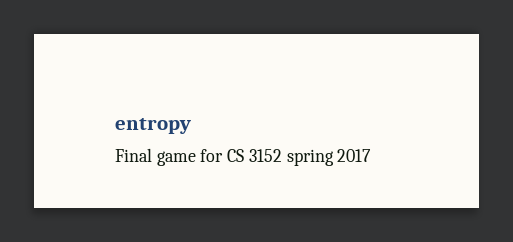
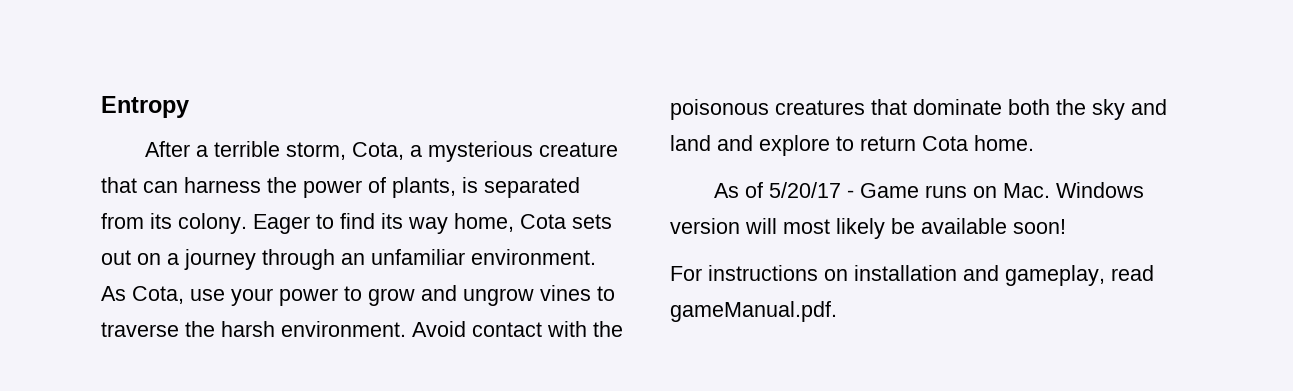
[115,118,191,134] [115,148,372,166] entropy // Final game for CS 3152 spring 2017 -> [101,96,189,118] [144,141,618,162] [101,177,580,198] [101,213,612,234] [101,249,596,270] [101,285,615,306] [101,321,623,337] [670,99,1167,120] [670,135,1034,156] [713,182,1144,198] [670,218,1066,239] [670,265,1154,286] [670,301,837,322] Entropy // After a terrible storm, Cota, a mysterious creature that can harness the power of plants, is separated from its colony. Eager to find its way home, Cota sets out on a journey through an unfamiliar environment. As Cota, use your power to grow and ungrow vines to traverse the harsh environment. Avoid contact with the poisonous creatures that dominate both the sky and land and explore to return Cota home. // As of 5/20/17 - Game runs on Mac. Windows version will most likely be available soon! // For instructions on installation and gameplay, read gameManual.pdf.

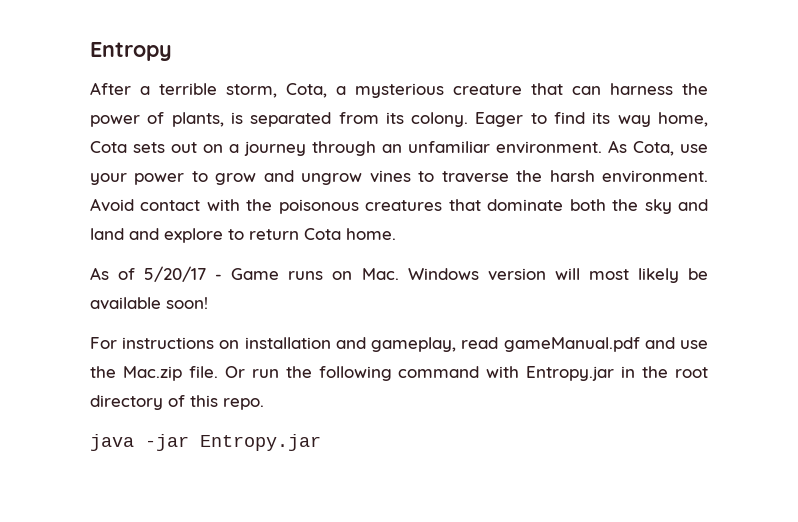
[670,301,837,322] gameManual.pdf. -> [503,337,708,352] [90,366,708,381] [90,395,264,410] [90,434,321,451] gameManual.pdf and use the Mac.zip file. Or run the following command with Entropy.jar in the root directory of this repo. // java -jar Entropy.jar

